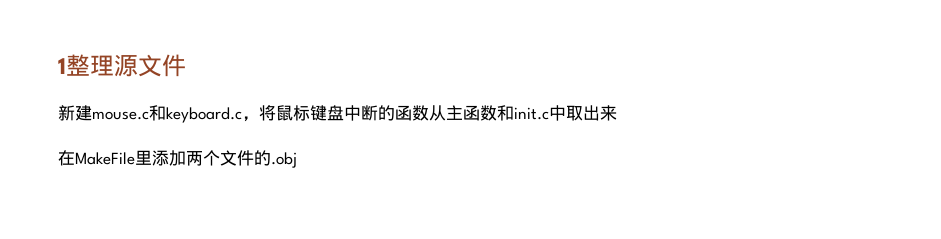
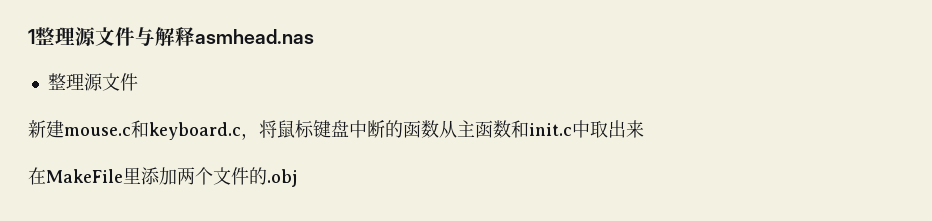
(186, 65) none -> [135,27,314,46] [47,73,138,91] 与解释asmhead.nas // 整理源文件

